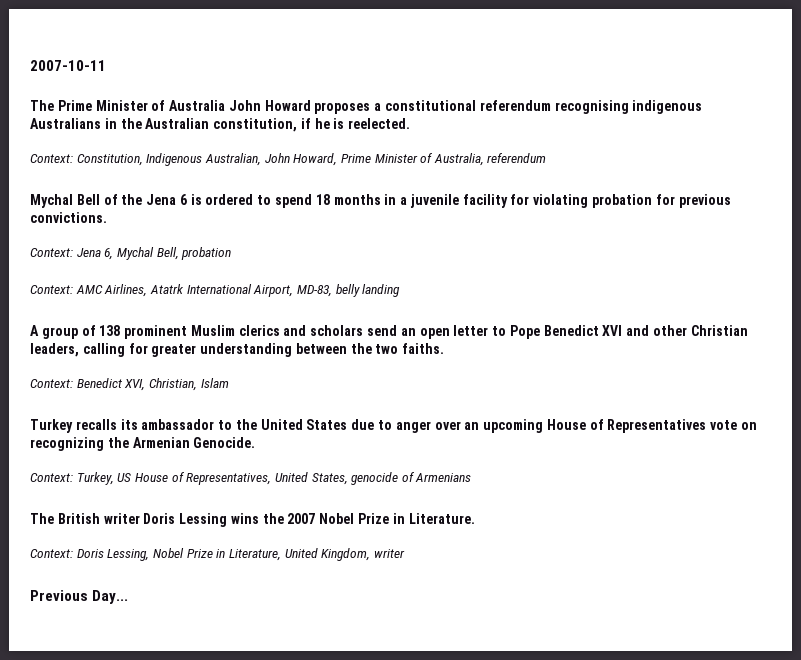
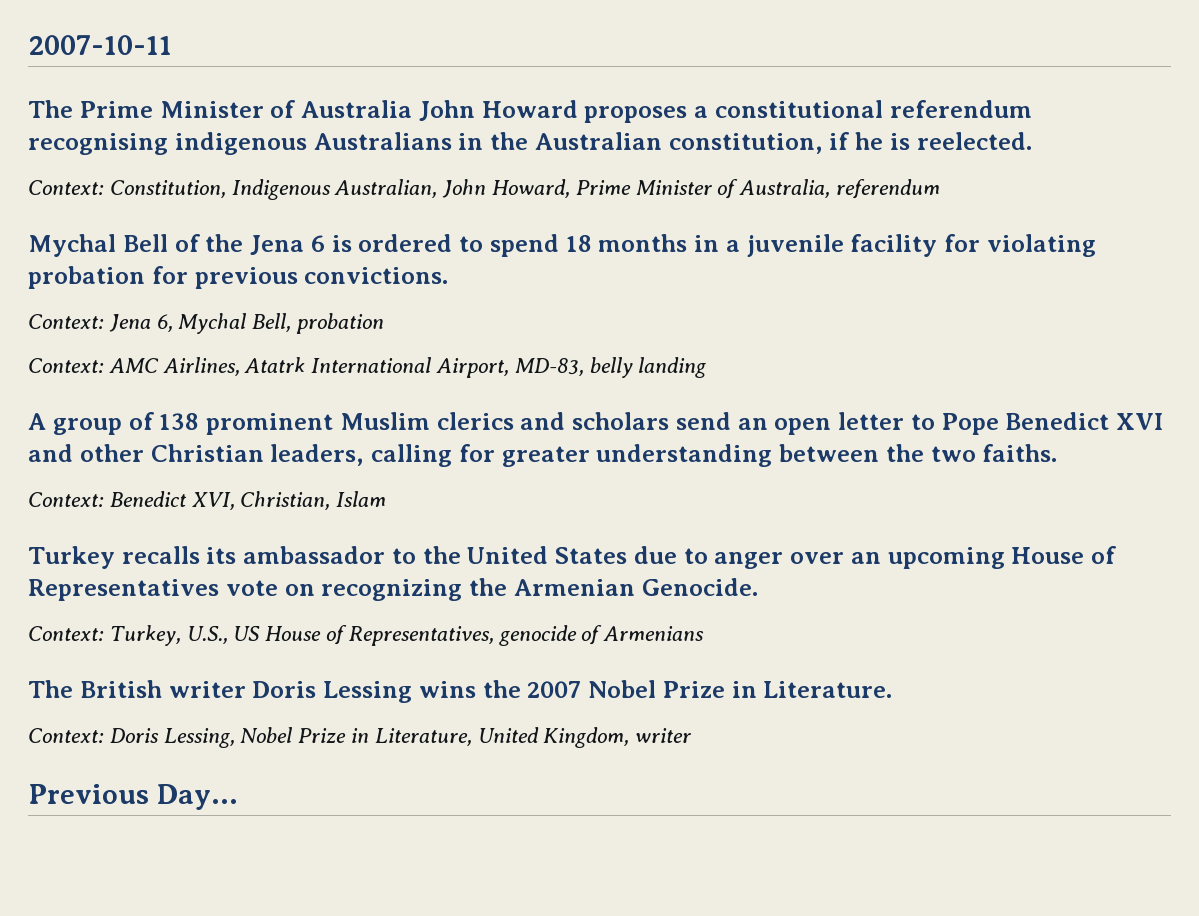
(114, 478) none -> [186,626,228,644] U.S.,
[274,472,348,485] United States, -> (494, 636) none

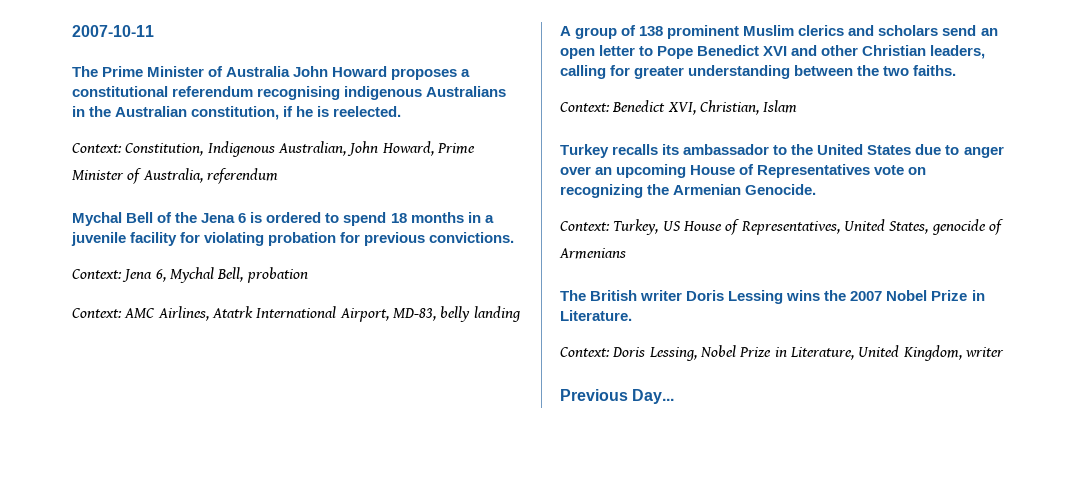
[186,626,228,644] U.S., -> (659, 227) none
(494, 636) none -> [843,219,929,234] United States,

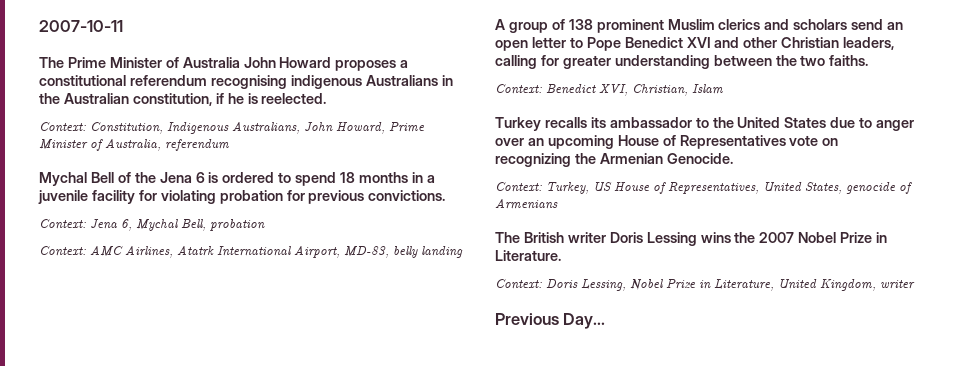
[277,141,346,156] Australian, -> [232,121,300,134] Australians,

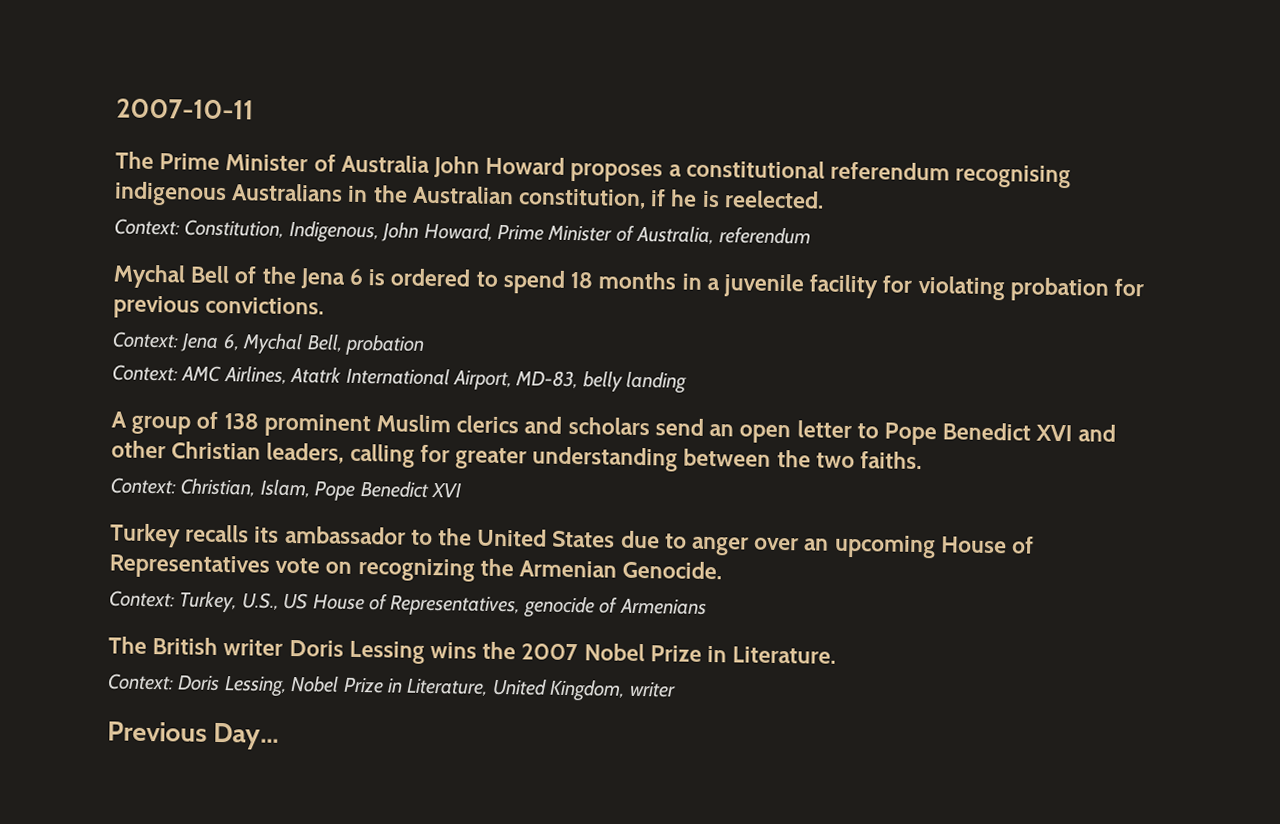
[167,121,300,134] Indigenous Australians, -> [288,220,379,244] Indigenous,
[546,84,723,96] Benedict XVI, Christian, Islam -> [180,478,461,501] Christian, Islam, Pope Benedict XVI
(589, 188) none -> [241,592,279,611] U.S.,
[763,182,842,194] United States, -> (521, 606) none

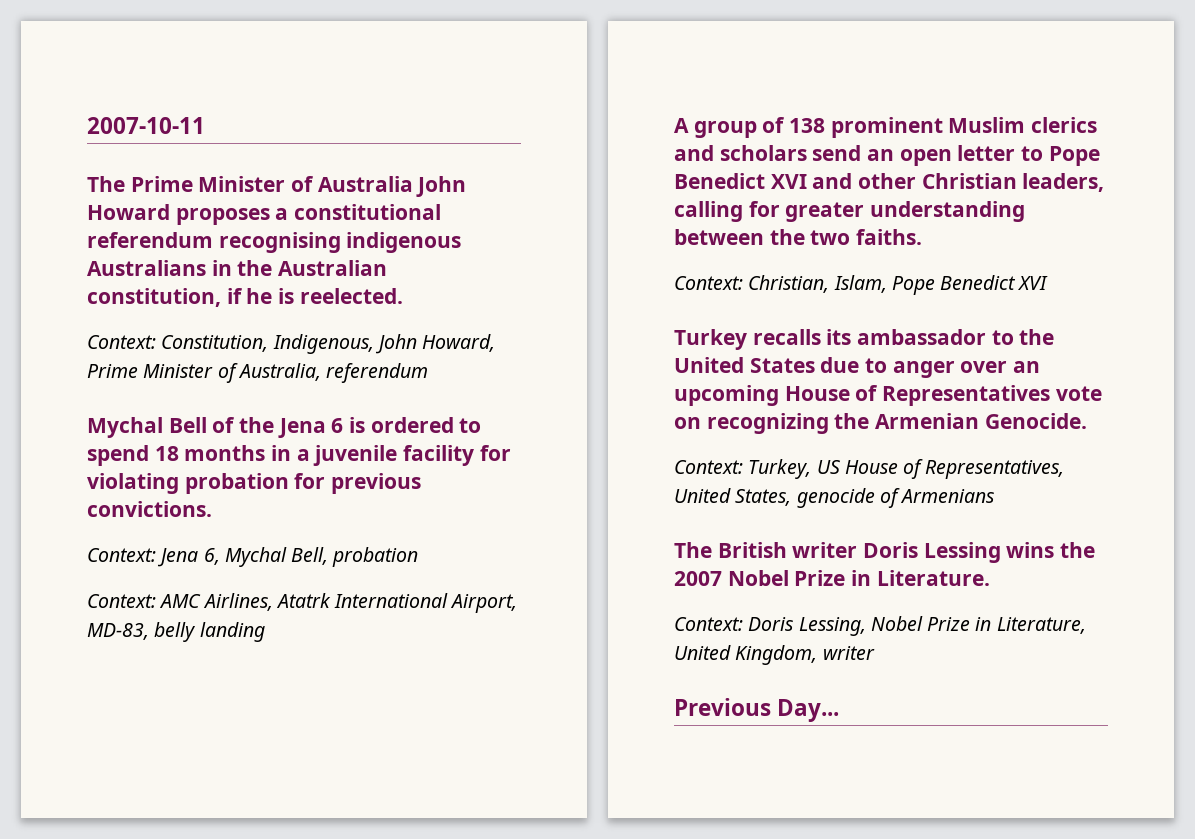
[241,592,279,611] U.S., -> (812, 469) none
(521, 606) none -> [674,488,792,506] United States,

